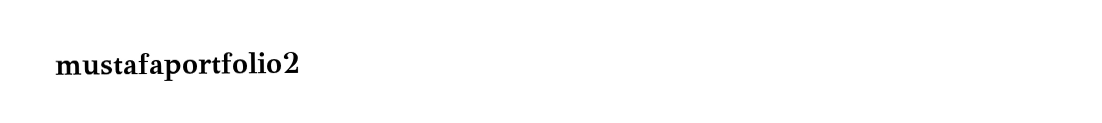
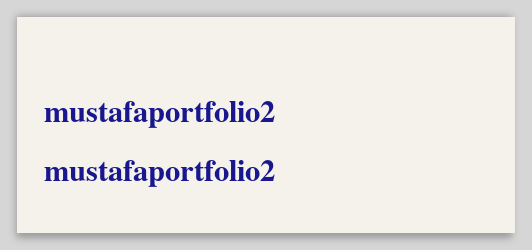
[54,51,301,82] mustafaportfolio2 -> [44,101,275,128] [44,160,275,187] mustafaportfolio2 // mustafaportfolio2

